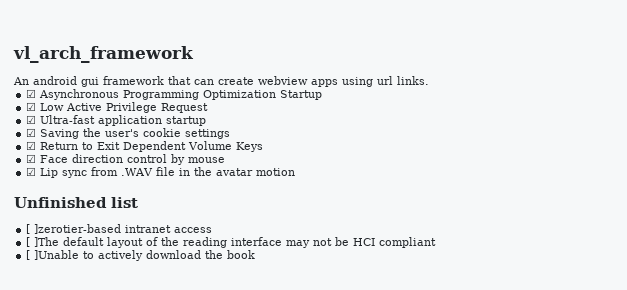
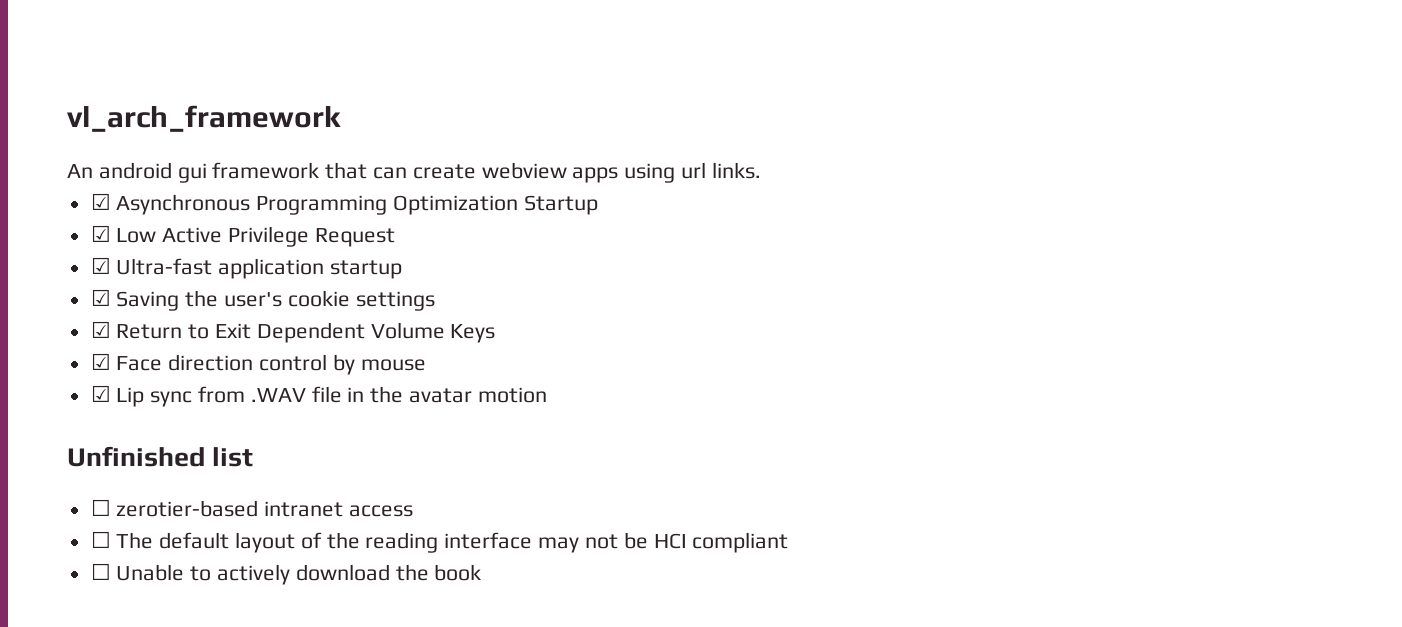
[26,224,122,234] [ ]zerotier-based -> [90,499,259,517] ☐ zerotier-based
[26,237,60,247] [ ]The -> [90,531,154,549] ☐ The
[26,250,80,260] [ ]Unable -> [90,563,185,581] ☐ Unable

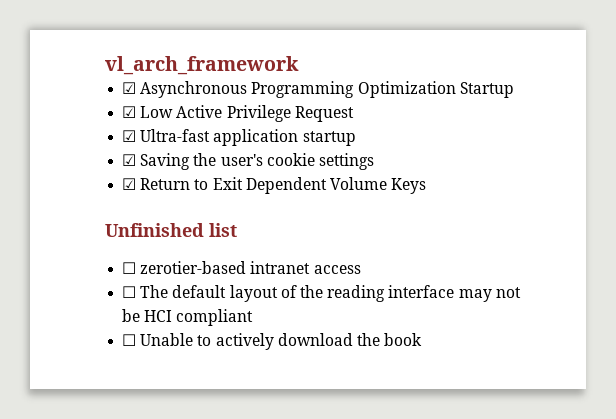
[67,162,761,183] // An android gui framework that can create webview apps using url links. -> (299, 65) none
[90,353,426,375] [90,385,547,407] // ☑ Face direction control by mouse // ☑ Lip sync from .WAV file in the avatar motion -> (427, 186) none

